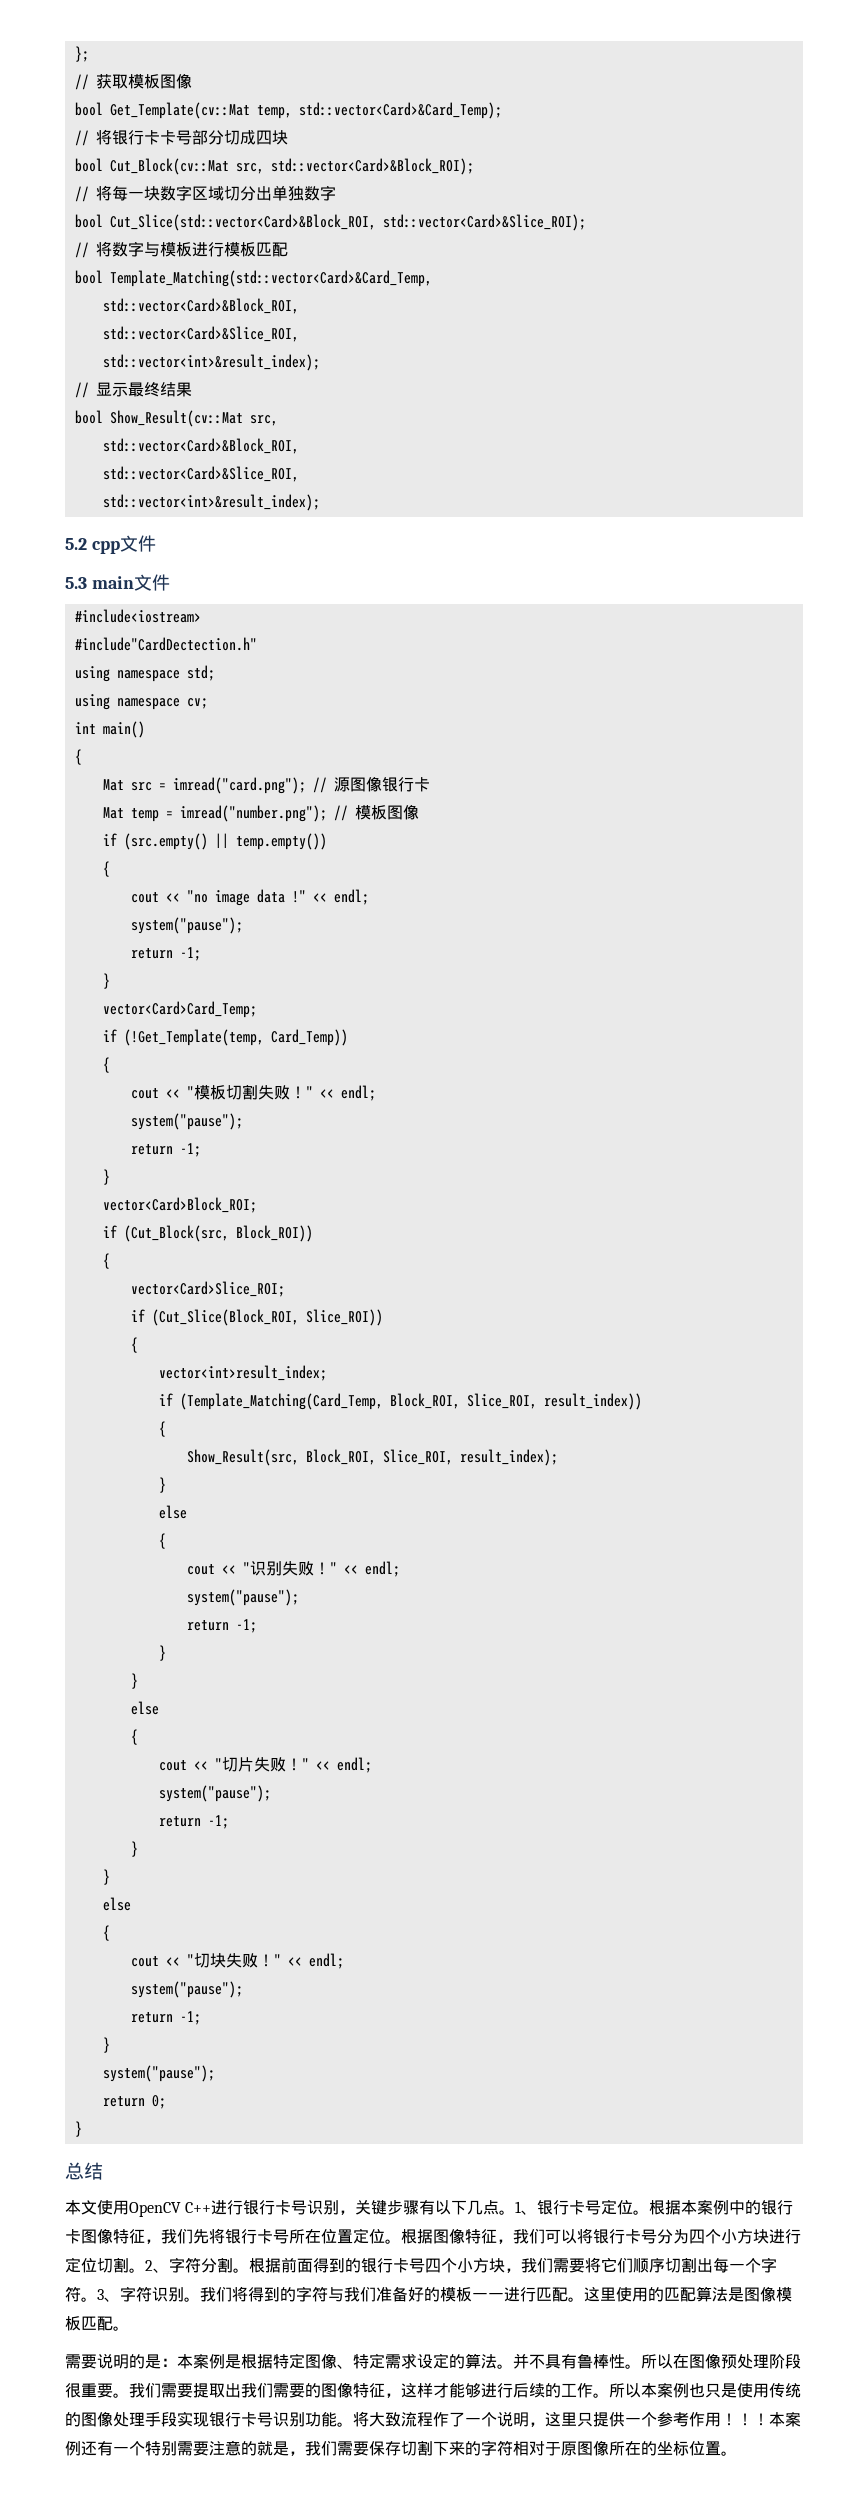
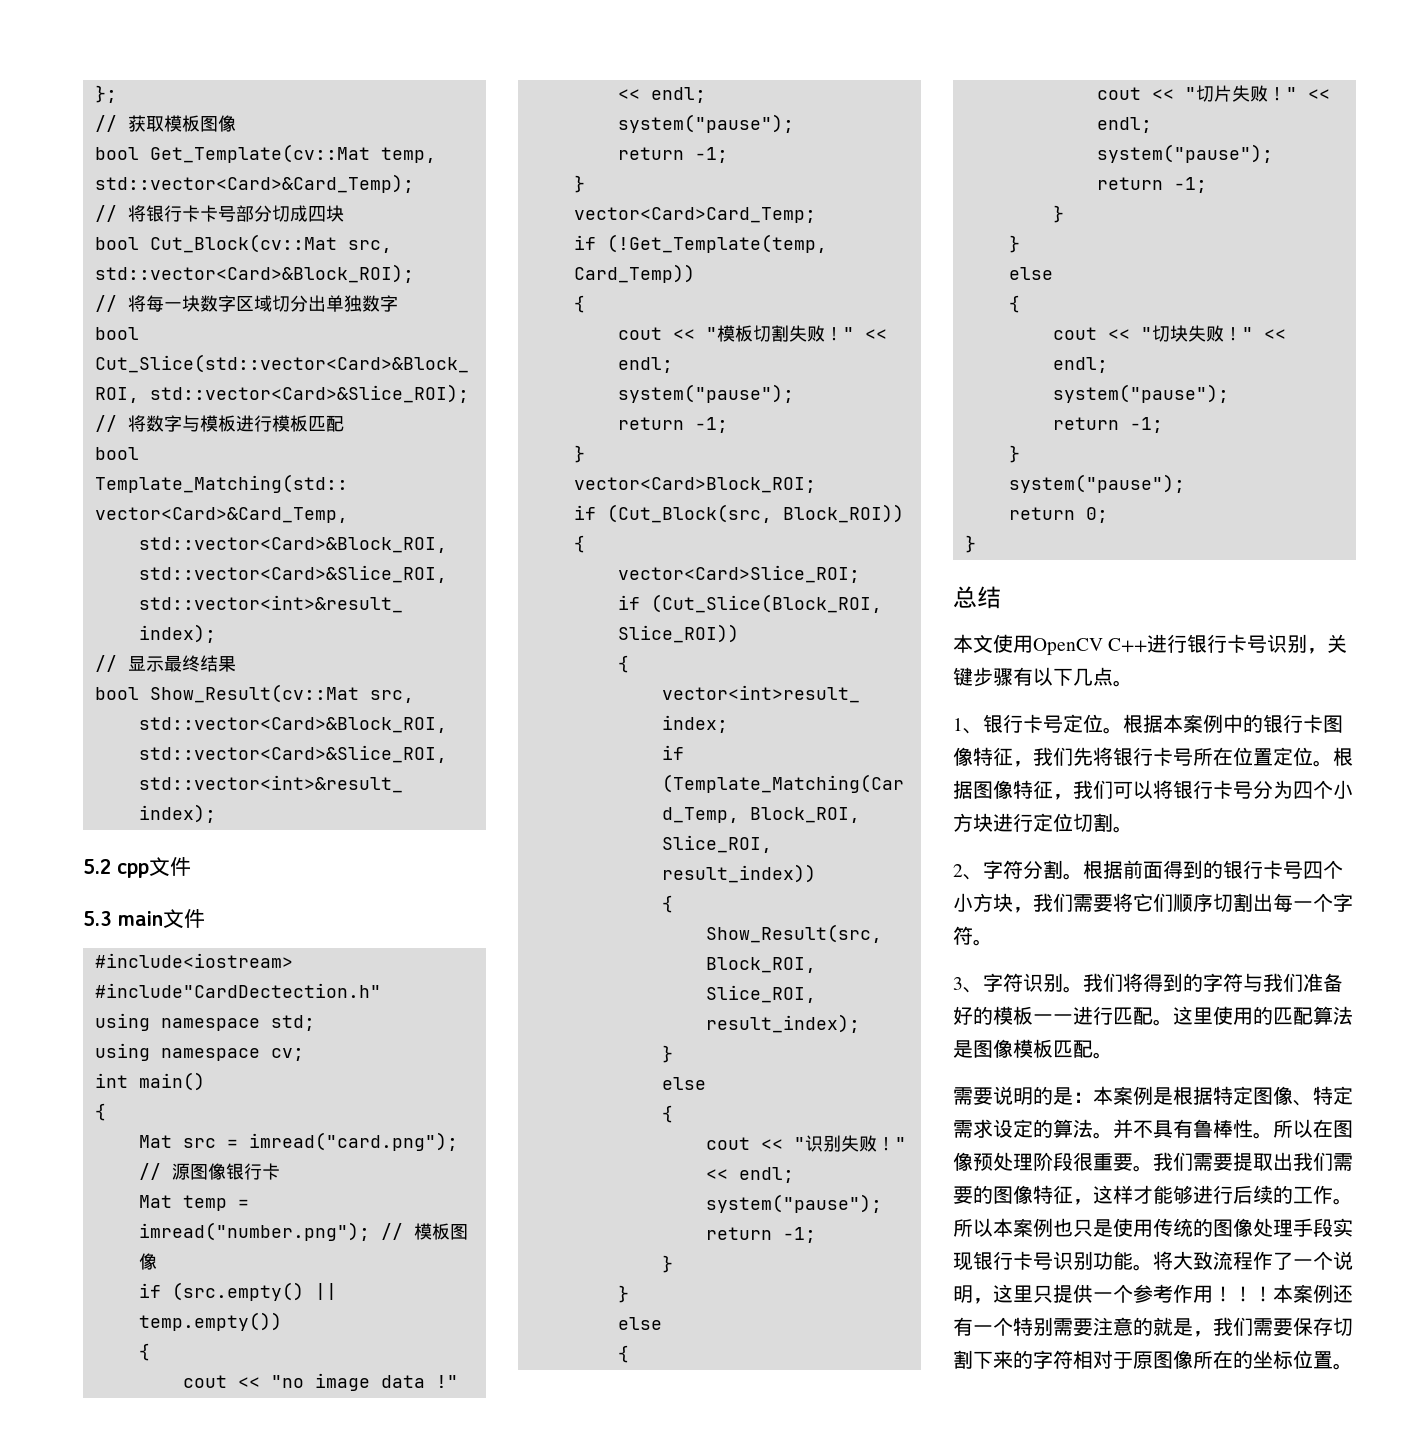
(516, 2212) none -> (1133, 683) //
(145, 2270) none -> (1133, 829) //
(97, 2299) none -> (993, 942) //

